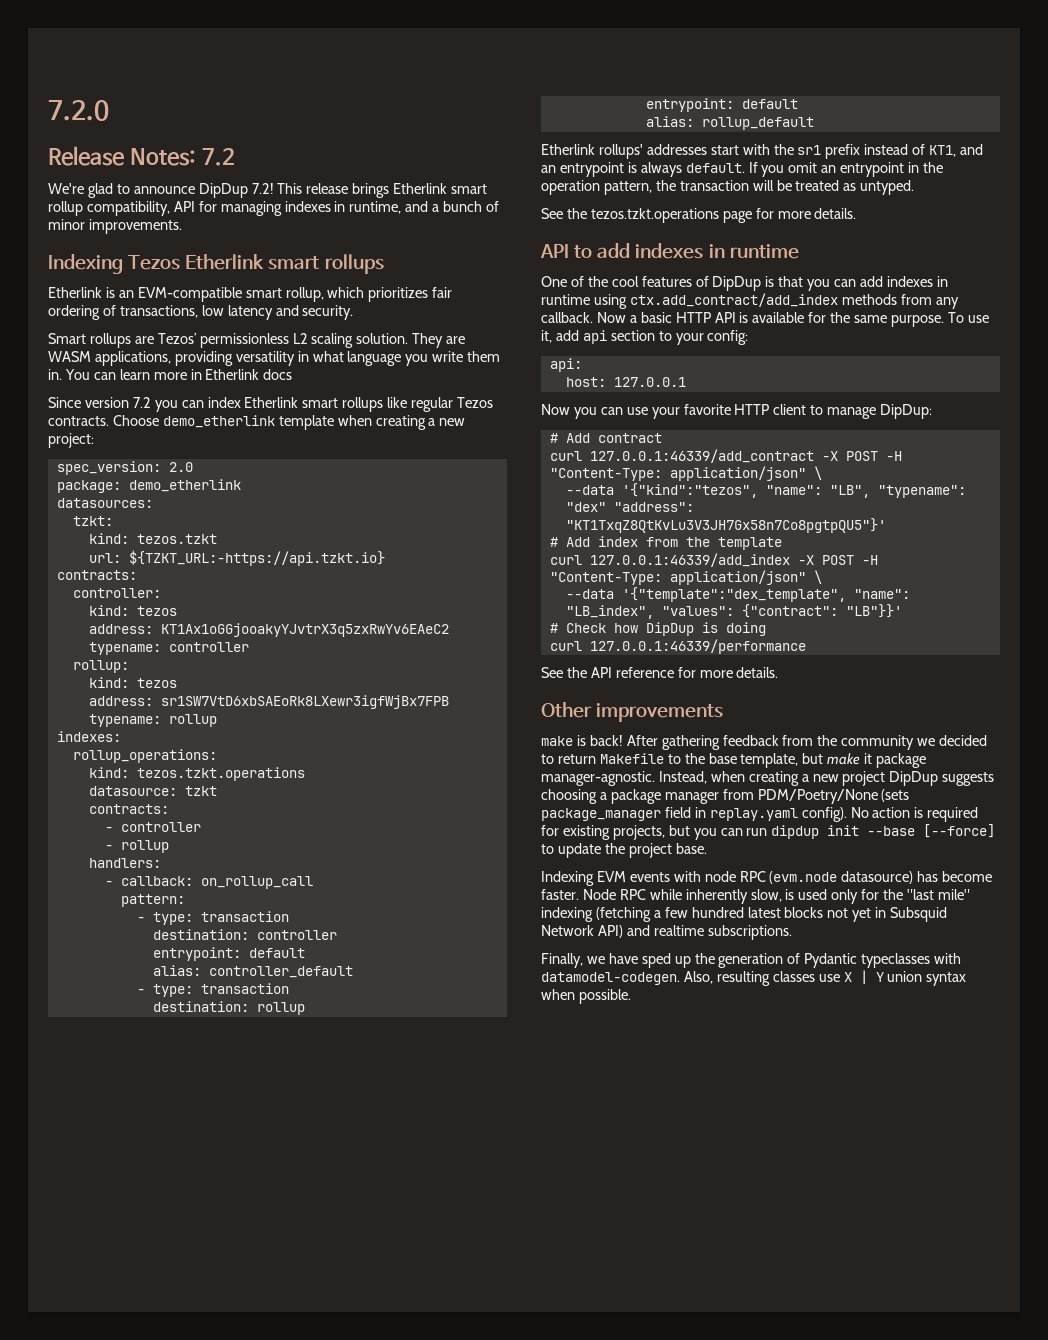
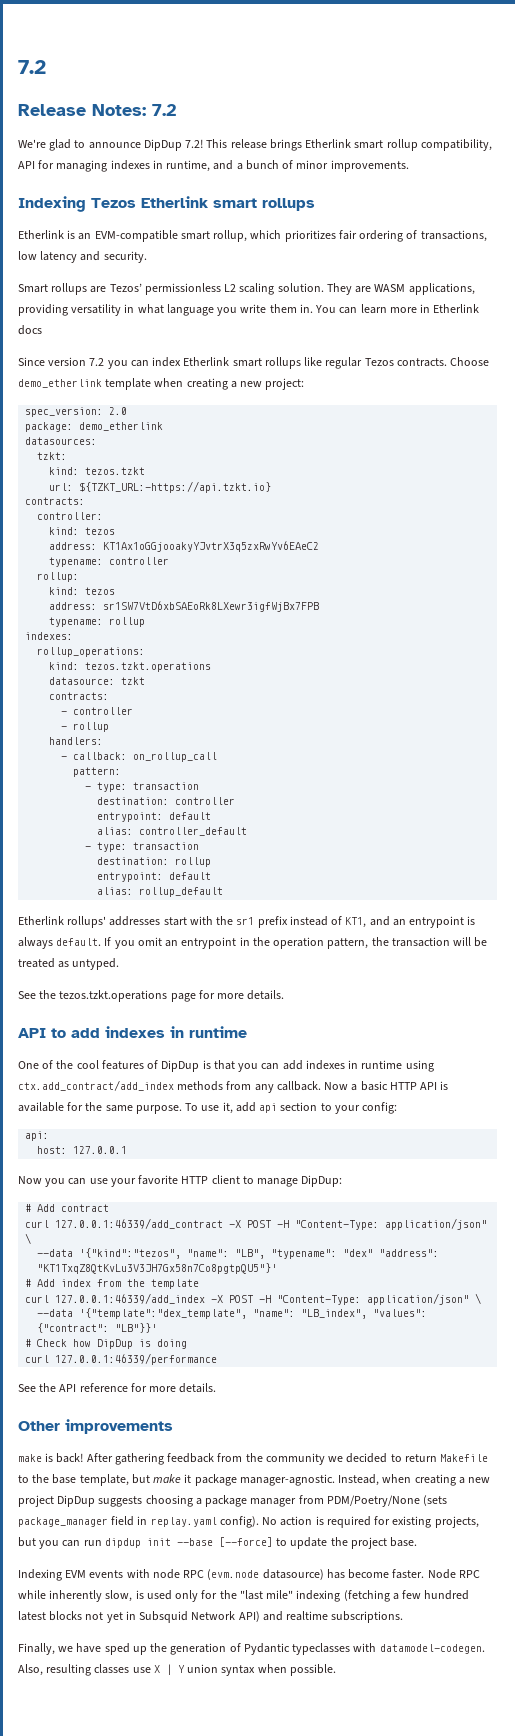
[48,100,109,121] 7.2.0 -> [18,60,46,74] 7.2

